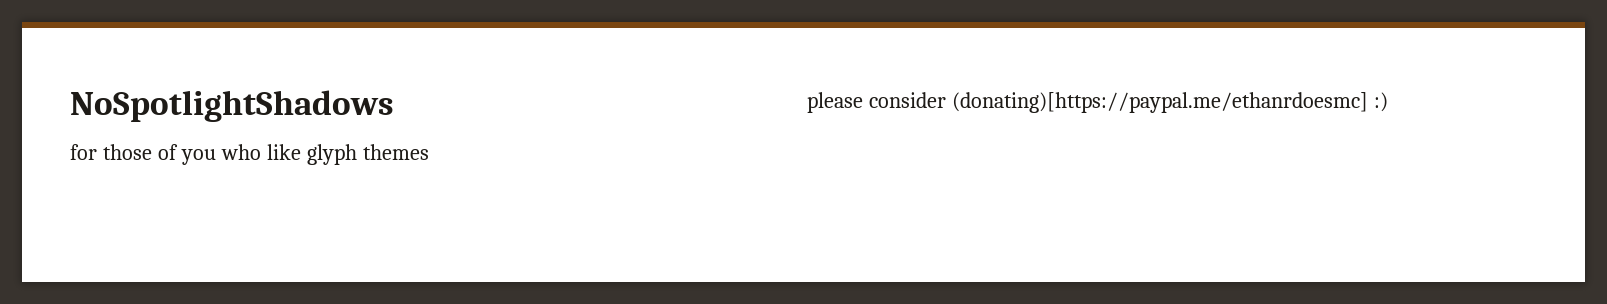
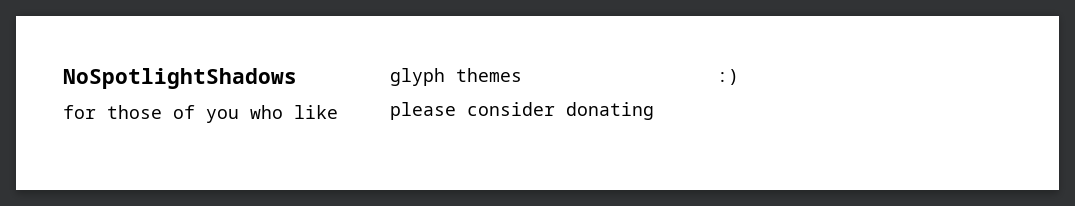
[951,92,1368,113] (donating)[https://paypal.me/ethanrdoesmc] -> [566,102,654,120] donating

